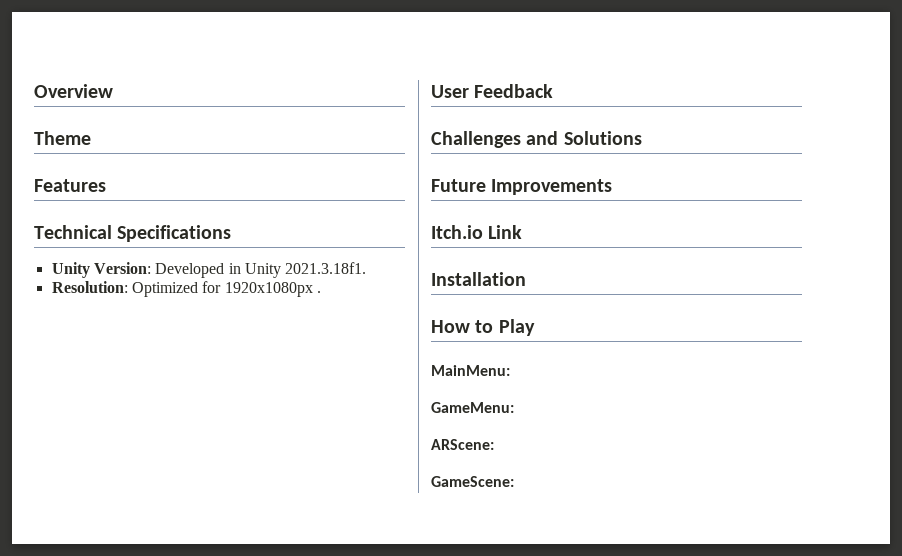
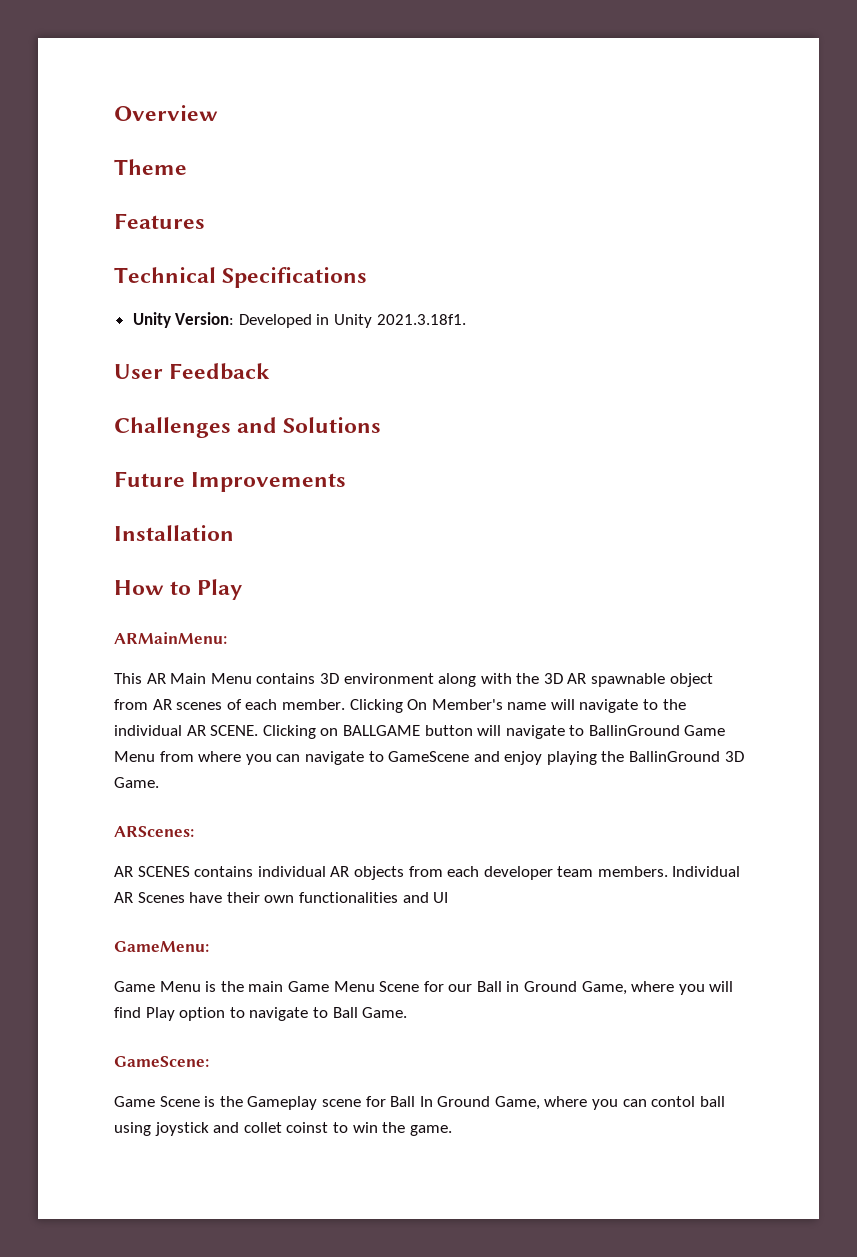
[51,281,321,297] // Resolution: Optimized for 1920x1080px . -> (466, 319) none
[431,225,523,239] // Itch.io Link -> (347, 482) none
[431,365,510,376] [431,402,514,413] [431,439,494,450] [431,476,514,487] MainMenu: // GameMenu: // ARScene: // GameScene: -> [114,632,227,644] [114,673,713,687] [114,699,686,713] [114,725,726,739] [114,751,744,765] [114,777,159,788] [114,826,194,837] [114,866,741,880] [114,892,449,903] [114,941,209,952] [114,981,734,995] [114,1007,408,1021] [114,1056,209,1067] [114,1096,725,1110] [114,1122,452,1136] ARMainMenu: // This AR Main Menu contains 3D environment along with the 3D AR spawnable object from AR scenes of each member. Clicking On Member's name will navigate to the individual AR SCENE. Clicking on BALLGAME button will navigate to BallinGround Game Menu from where you can navigate to GameScene and enjoy playing the BallinGround 3D Game. // ARScenes: // AR SCENES contains individual AR objects from each developer team members. Individual AR Scenes have their own functionalities and UI // GameMenu: // Game Menu is the main Game Menu Scene for our Ball in Ground Game, where you will find Play option to navigate to Ball Game. // GameScene: // Game Scene is the Gameplay scene for Ball In Ground Game, where you can contol ball using joystick and collet coinst to win the game.

